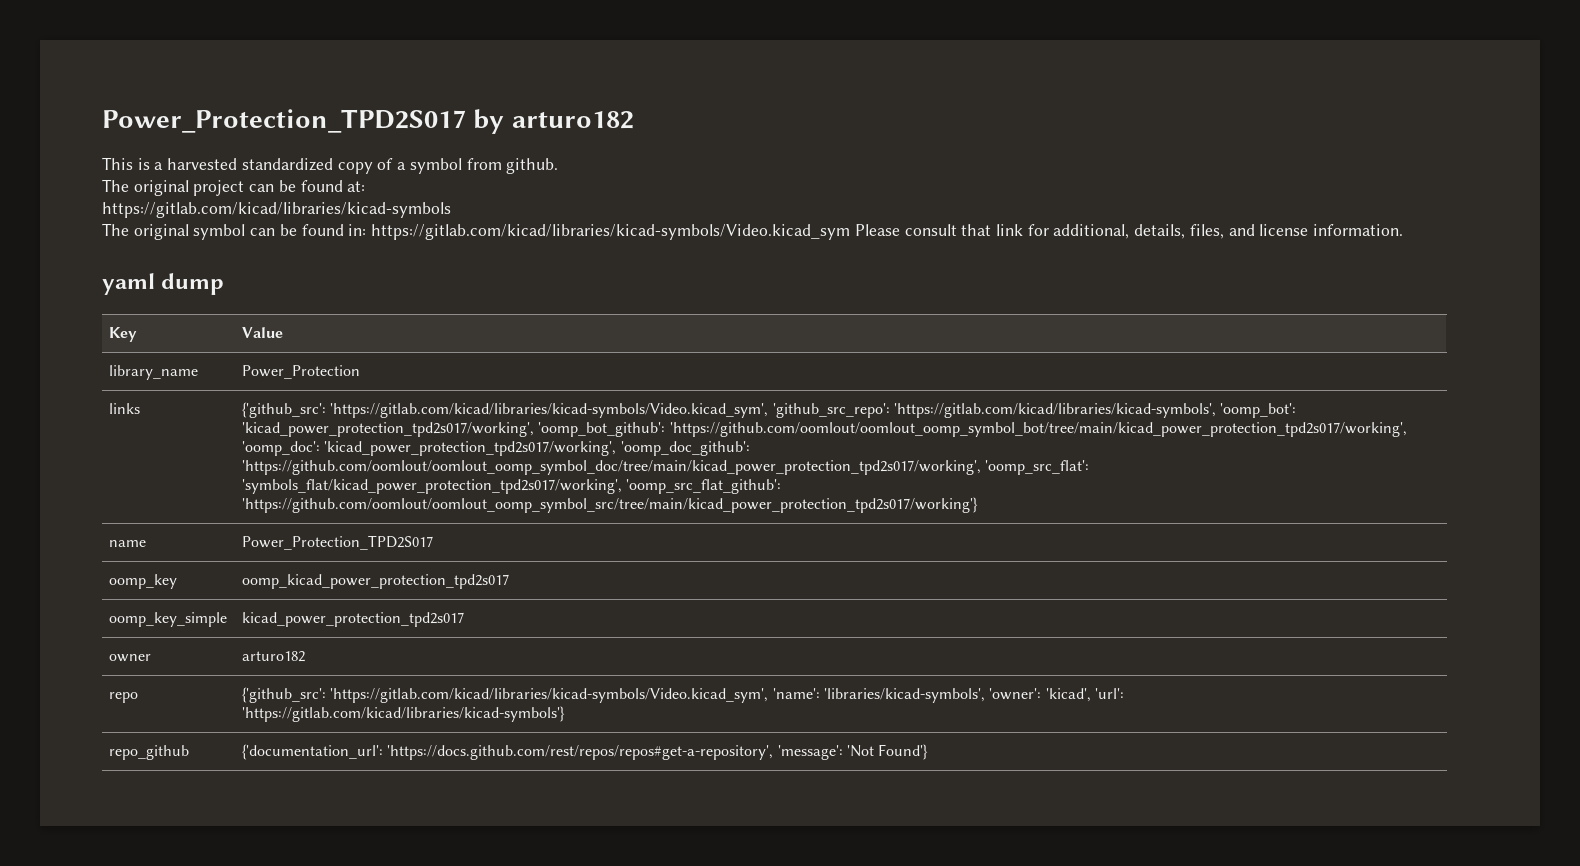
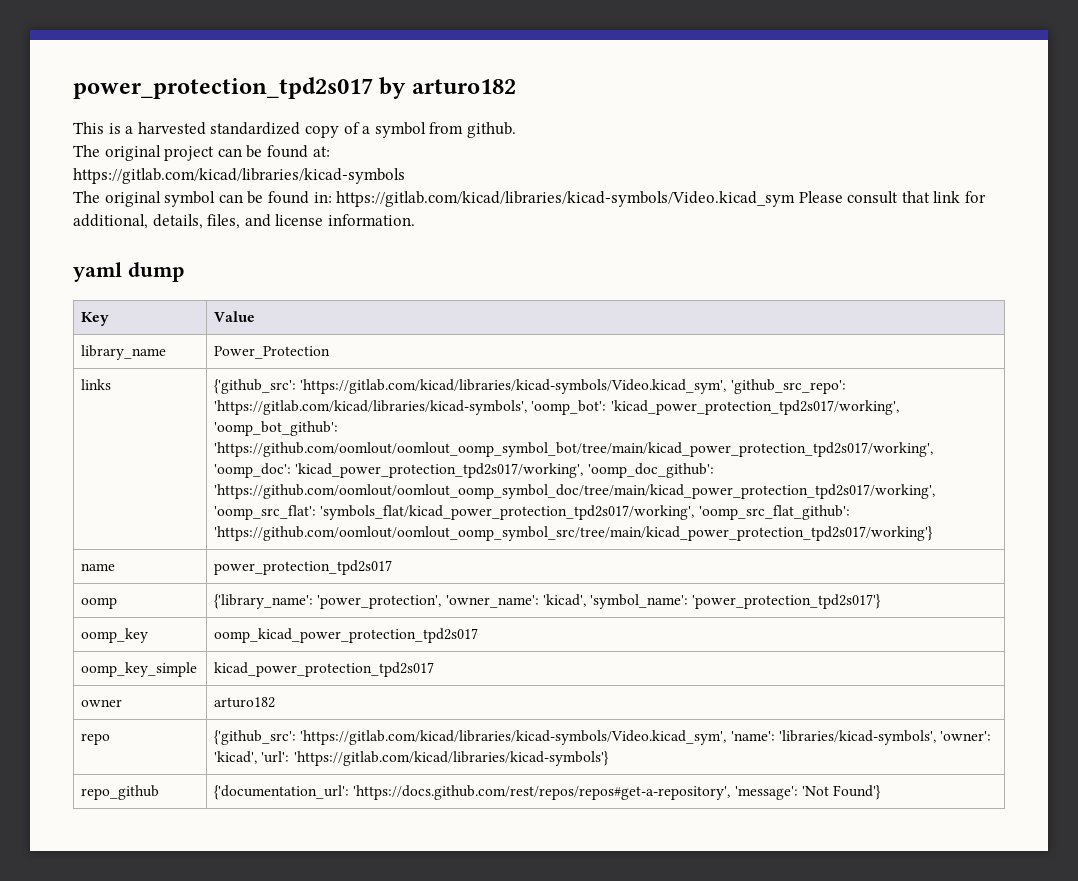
[102,109,466,133] Power_Protection_TPD2S017 -> [73,77,373,99] power_protection_tpd2s017
[242,535,434,550] Power_Protection_TPD2S017 -> [214,560,393,575] [81,597,118,609] [214,594,882,609] power_protection_tpd2s017 // oomp | {'library_name': 'power_protection', 'owner_name': 'kicad', 'symbol_name': 'power_protection_tpd2s017'}

